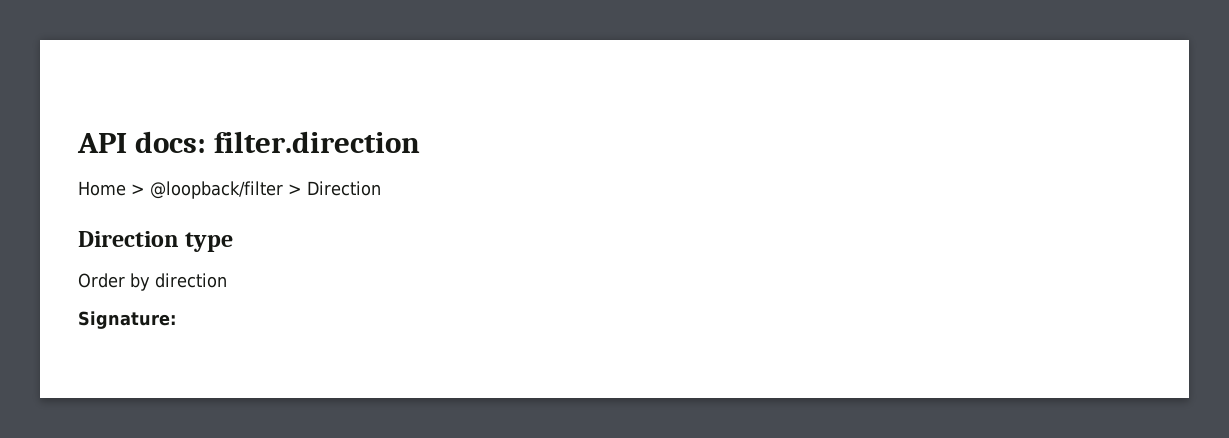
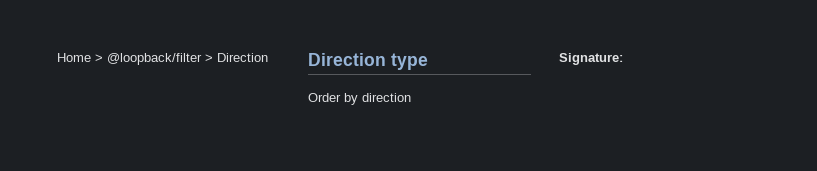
[77,131,421,153] API docs: filter.direction // -> (57, 57) none

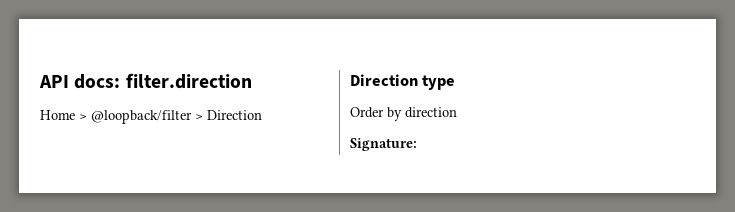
(57, 57) none -> [39,73,252,89] API docs: filter.direction //

